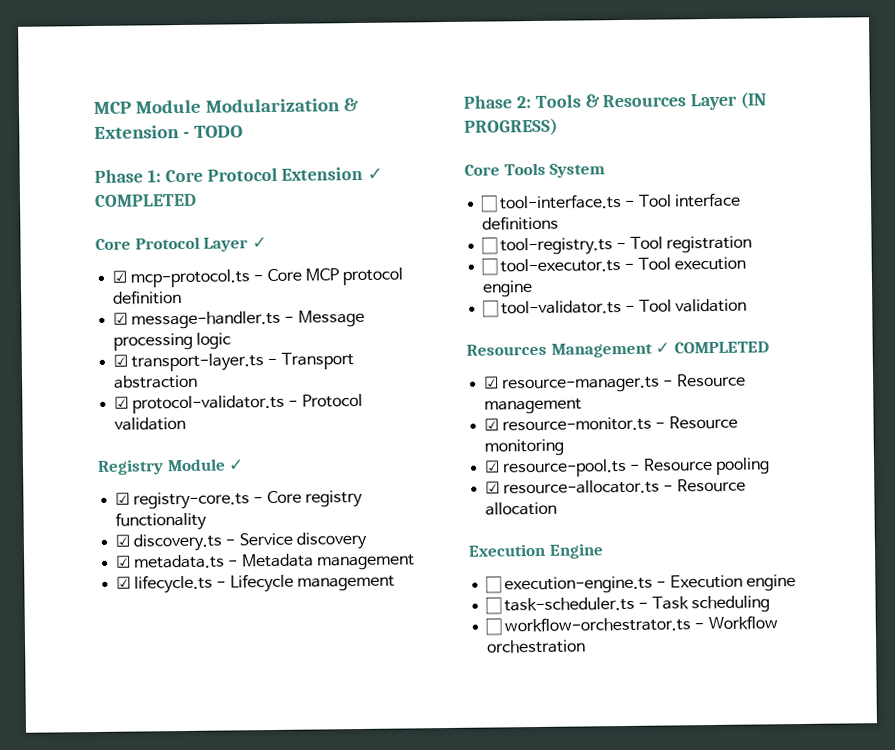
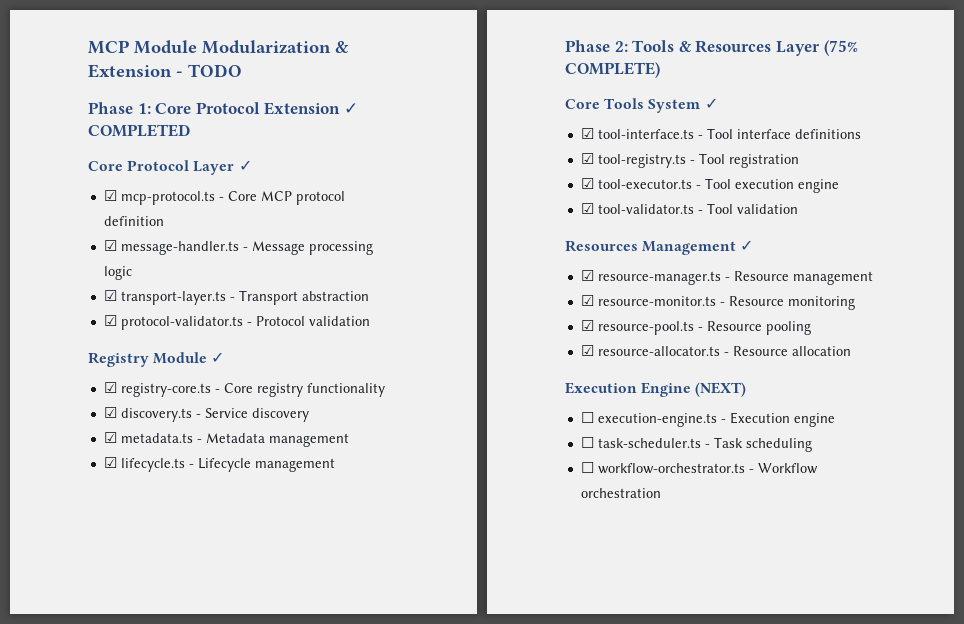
[740,91,767,109] [464,117,558,136] (IN PROGRESS) -> [823,40,858,56] [565,62,660,78] (75% COMPLETE)
[480,195,499,213] // ☐ -> [704,98,718,109] [580,128,594,139] ✓ // ☑
[481,237,499,255] ☐ -> [580,153,594,164] ☑
[481,258,499,276] ☐ -> [580,178,594,189] ☑
[482,300,500,318] ☐ -> [580,203,594,214] ☑
[673,341,769,354] COMPLETED -> (754, 245) none
(604, 551) none -> [695,382,747,397] (NEXT)

